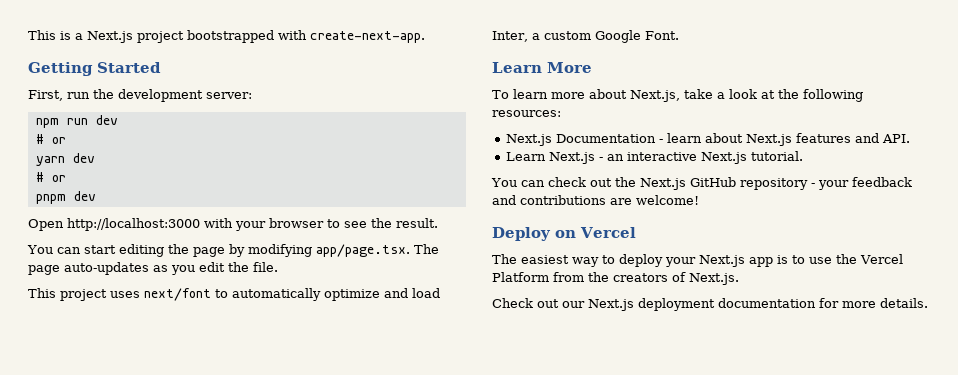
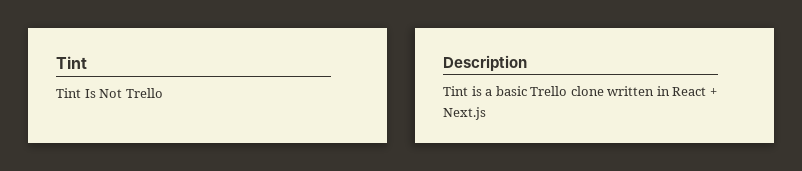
[28,30,425,43] [28,62,161,76] [28,89,252,102] [35,115,118,128] [35,134,66,144] [35,153,95,166] [35,172,66,182] [35,191,96,204] [28,218,438,231] [27,244,439,257] [28,262,278,275] [28,288,440,301] [492,30,679,43] [492,62,592,73] [492,89,863,102] [492,110,561,117] [506,133,911,146] [506,151,804,164] [491,177,912,190] [492,195,699,205] [492,227,636,241] [492,254,903,267] [492,272,739,285] [492,298,928,311] This is a Next.js project bootstrapped with create-next-app. // Getting Started // First, run the development server: // npm run dev // # or // yarn dev // # or // pnpm dev // Open http://localhost:3000 with your browser to see the result. // You can start editing the page by modifying app/page.tsx. The page auto-updates as you edit the file. // This project uses next/font to automatically optimize and load Inter, a custom Google Font. // Learn More // To learn more about Next.js, take a look at the following resources: // Next.js Documentation - learn about Next.js features and API. // Learn Next.js - an interactive Next.js tutorial. // You can check out the Next.js GitHub repository - your feedback and contributions are welcome! // Deploy on Vercel // The easiest way to deploy your Next.js app is to use the Vercel Platform from the creators of Next.js. // Check out our Next.js deployment documentation for more details. -> [56,56,87,69] [56,88,163,98] [443,55,527,71] [443,86,717,96] [443,107,486,120] Tint // Tint Is Not Trello // Description // Tint is a basic Trello clone written in React + Next.js

